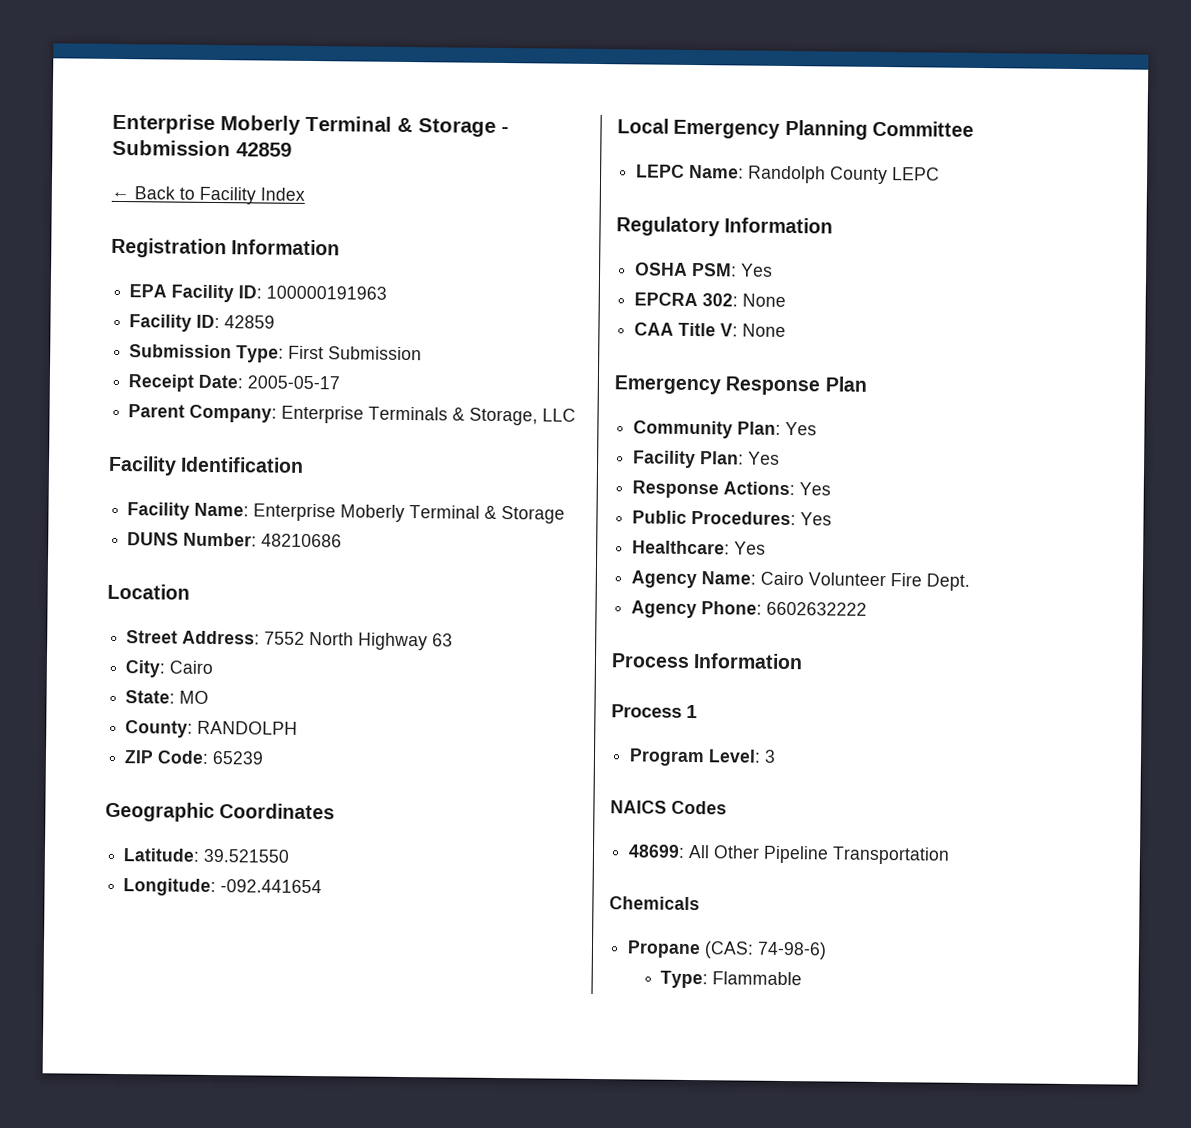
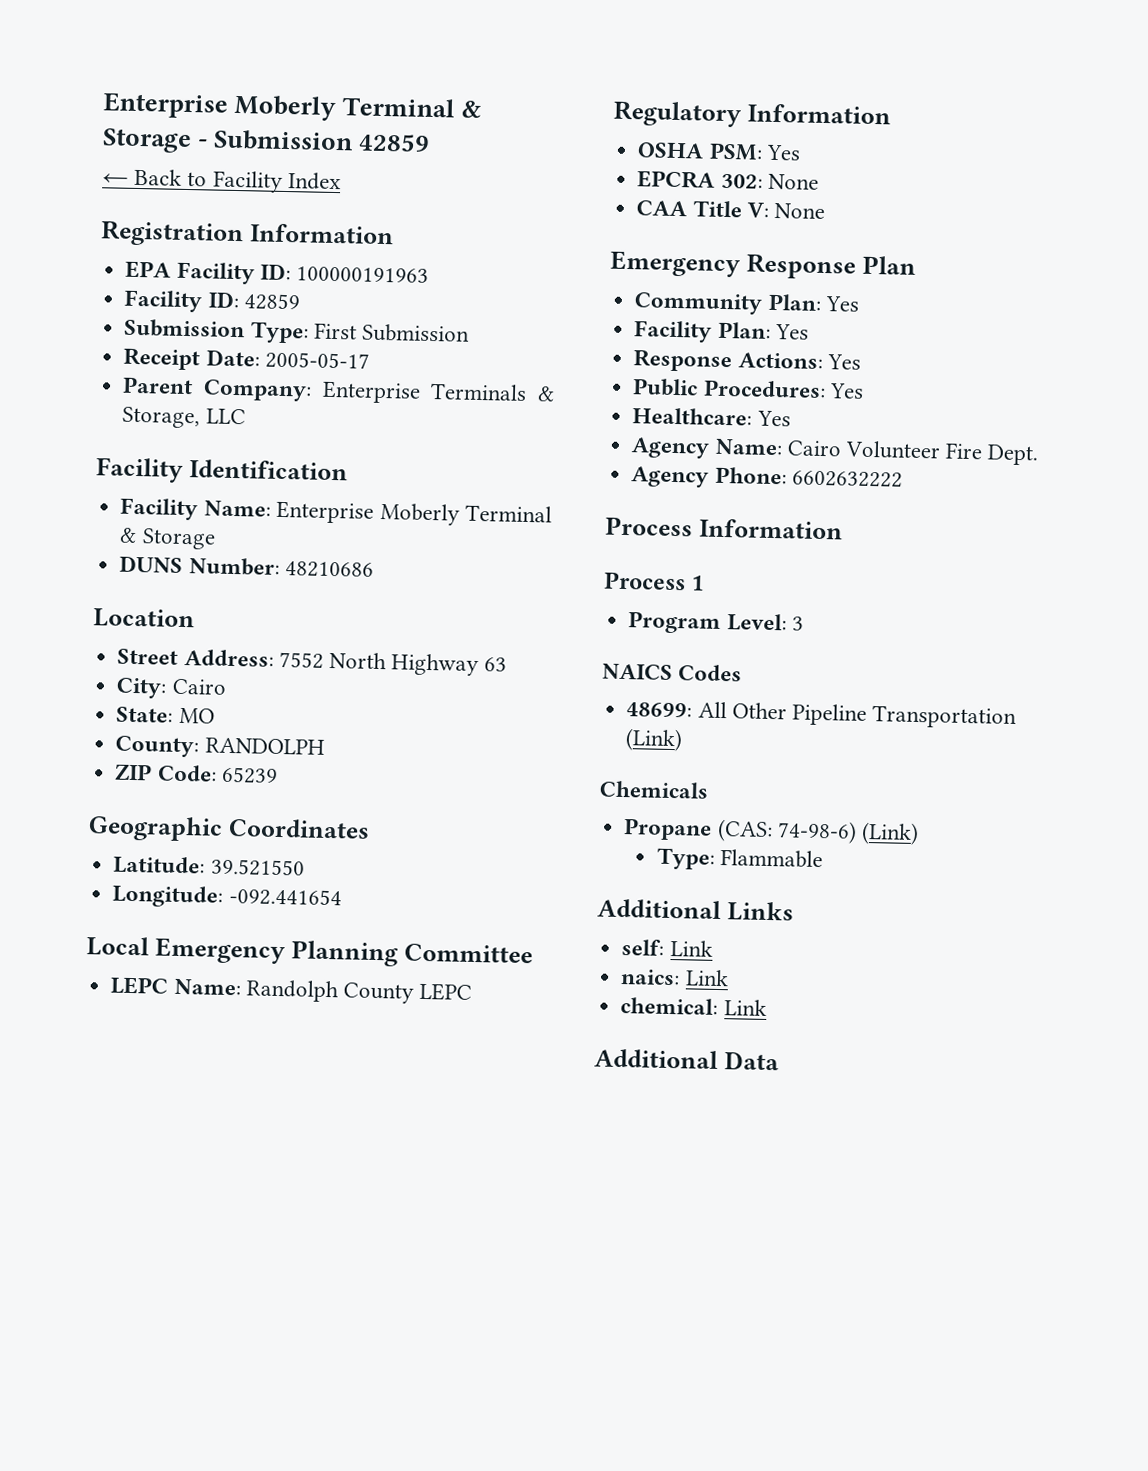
(951, 855) none -> [625,728,684,752] (Link)
(828, 950) none -> [860,821,919,846] (Link)
(803, 978) none -> [597,898,794,922] [621,939,713,957] [620,969,729,987] [620,997,767,1016] [594,1048,779,1071] // Additional Links // self: Link // naics: Link // chemical: Link // Additional Data

